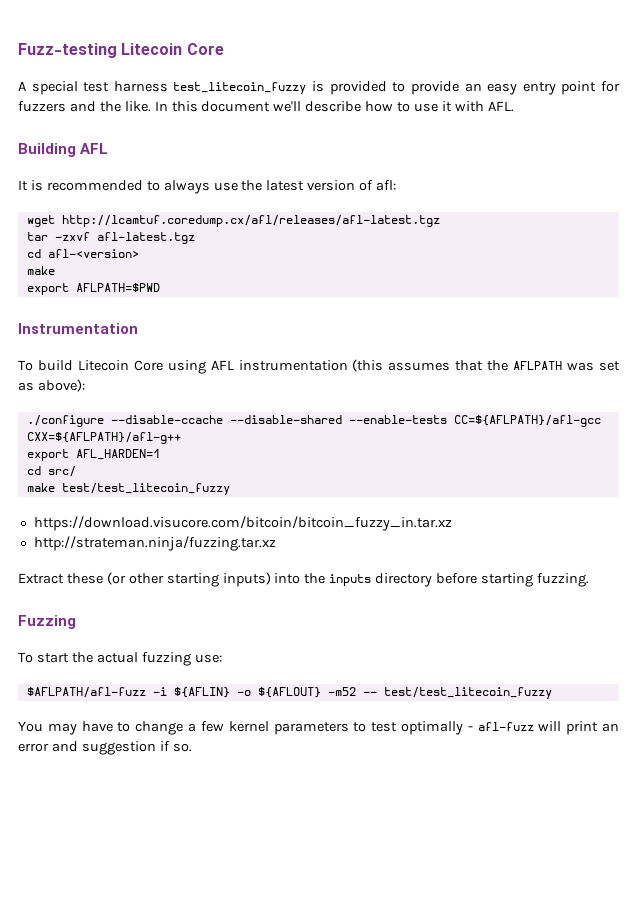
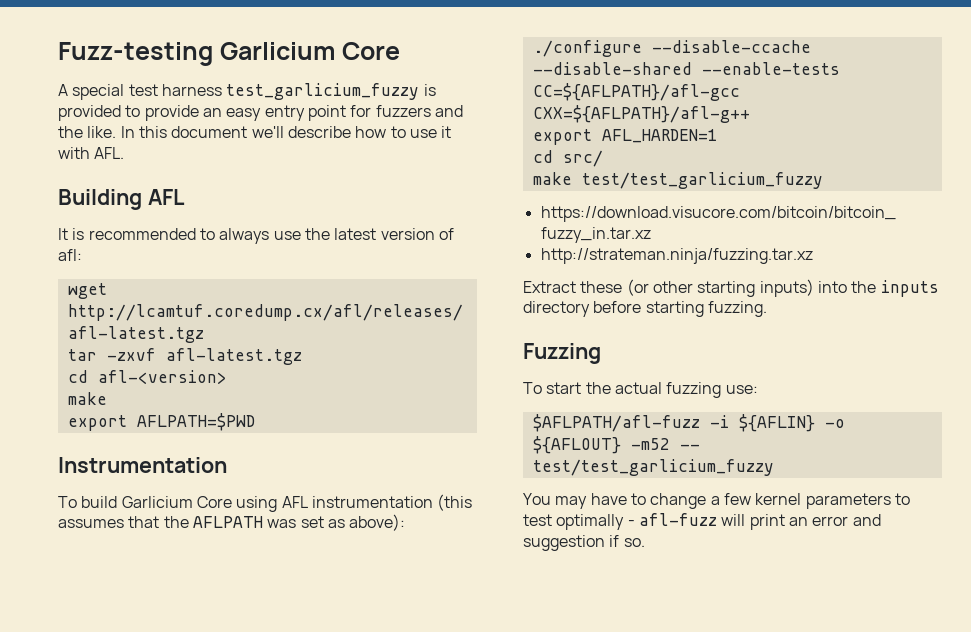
[121,43,183,55] Litecoin -> [219,42,335,60] Garlicium
[173,82,307,94] test_litecoin_fuzzy -> [226,83,420,100] test_garlicium_fuzzy
[77,360,129,371] Litecoin -> [121,496,193,508] Garlicium
[61,483,230,495] test/test_litecoin_fuzzy -> [581,172,823,189] test/test_garlicium_fuzzy
[383,687,552,699] test/test_litecoin_fuzzy -> [532,459,774,476] test/test_garlicium_fuzzy

